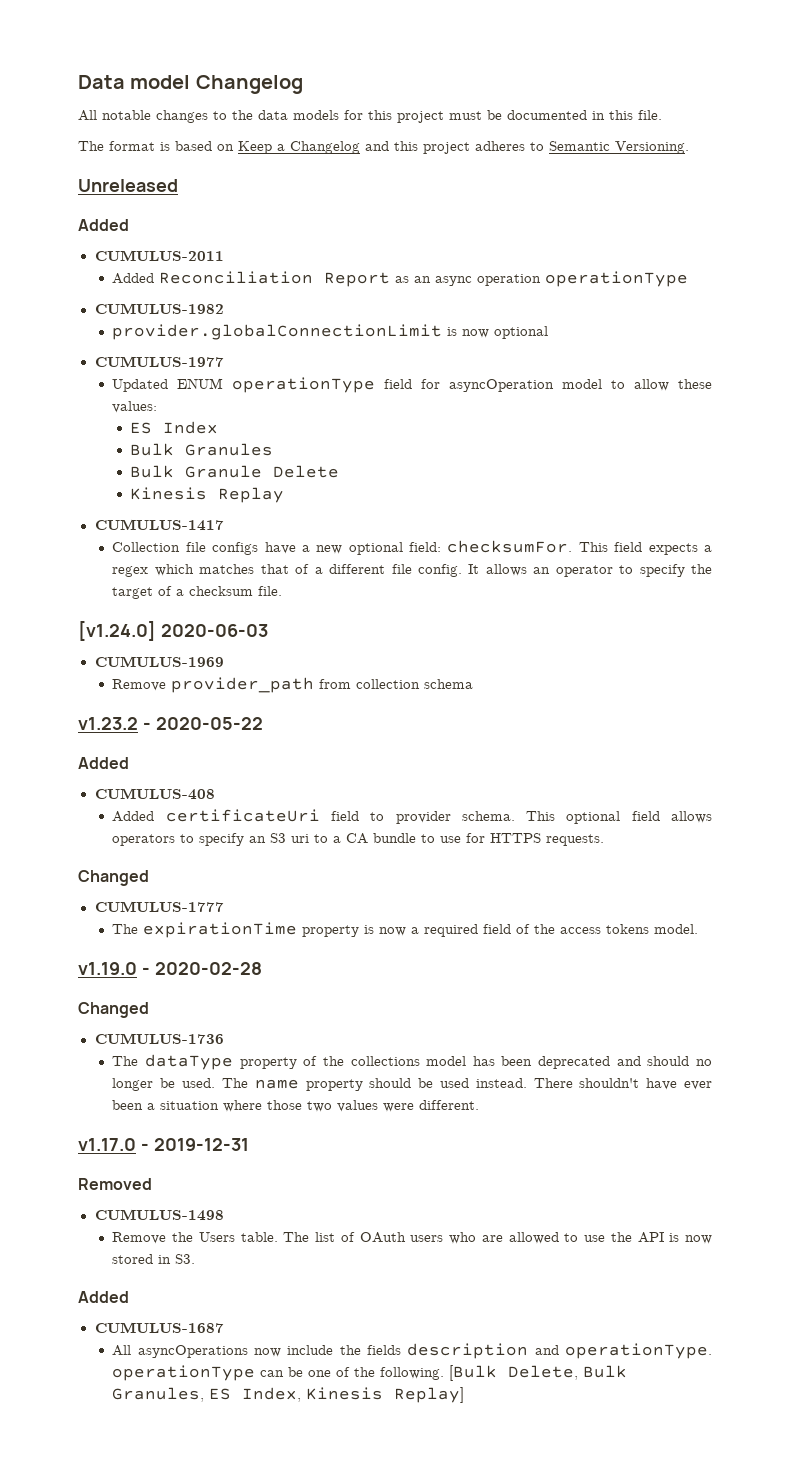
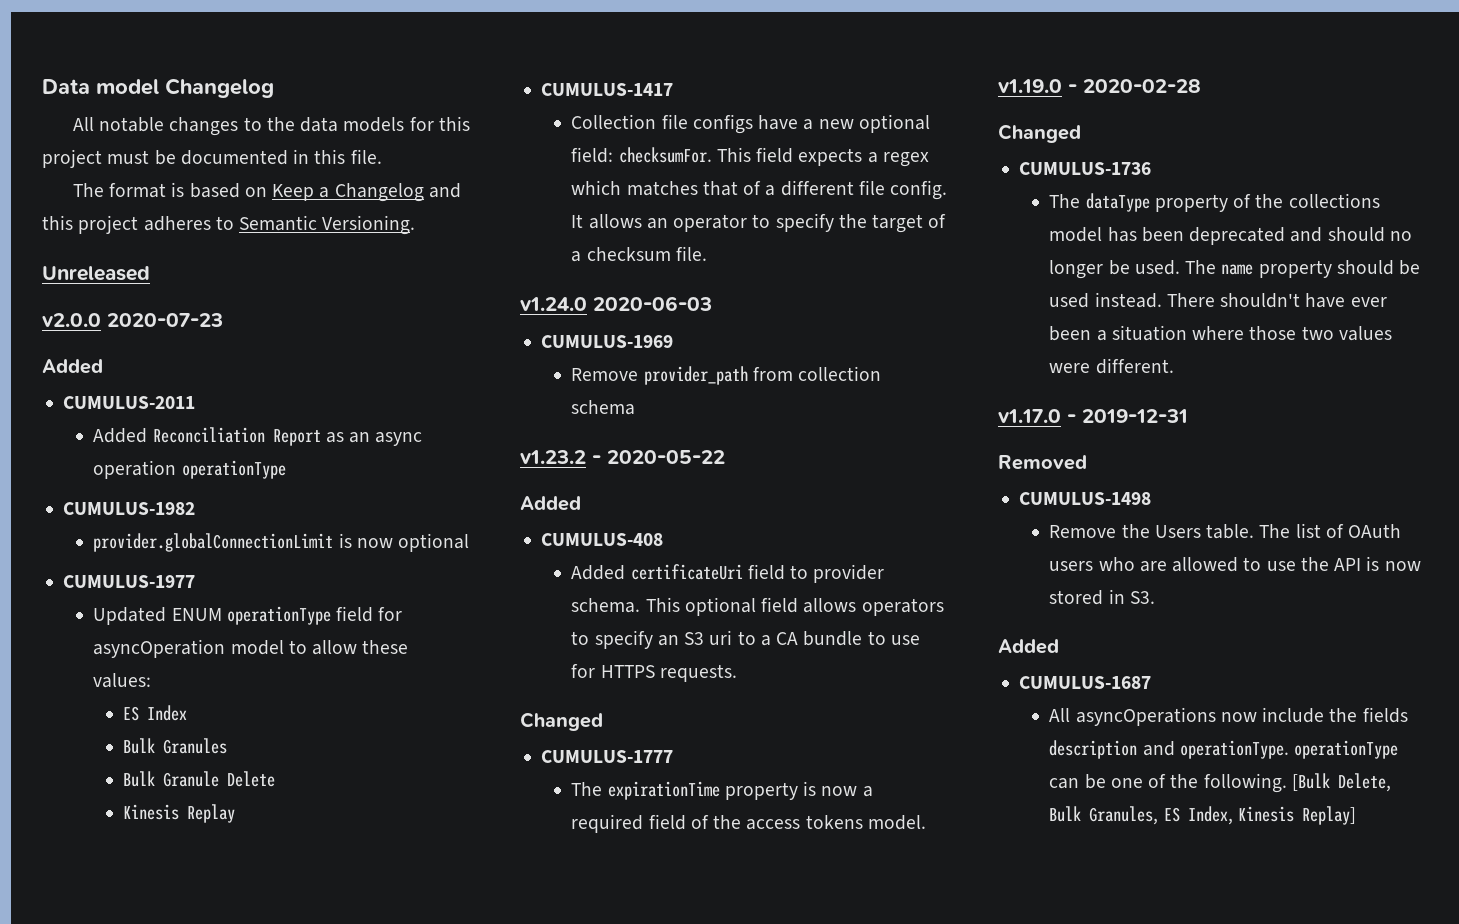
(178, 185) none -> [42,313,223,327] // v2.0.0 2020-07-23
[78,621,156,641] [v1.24.0] -> [520,297,587,311] v1.24.0

